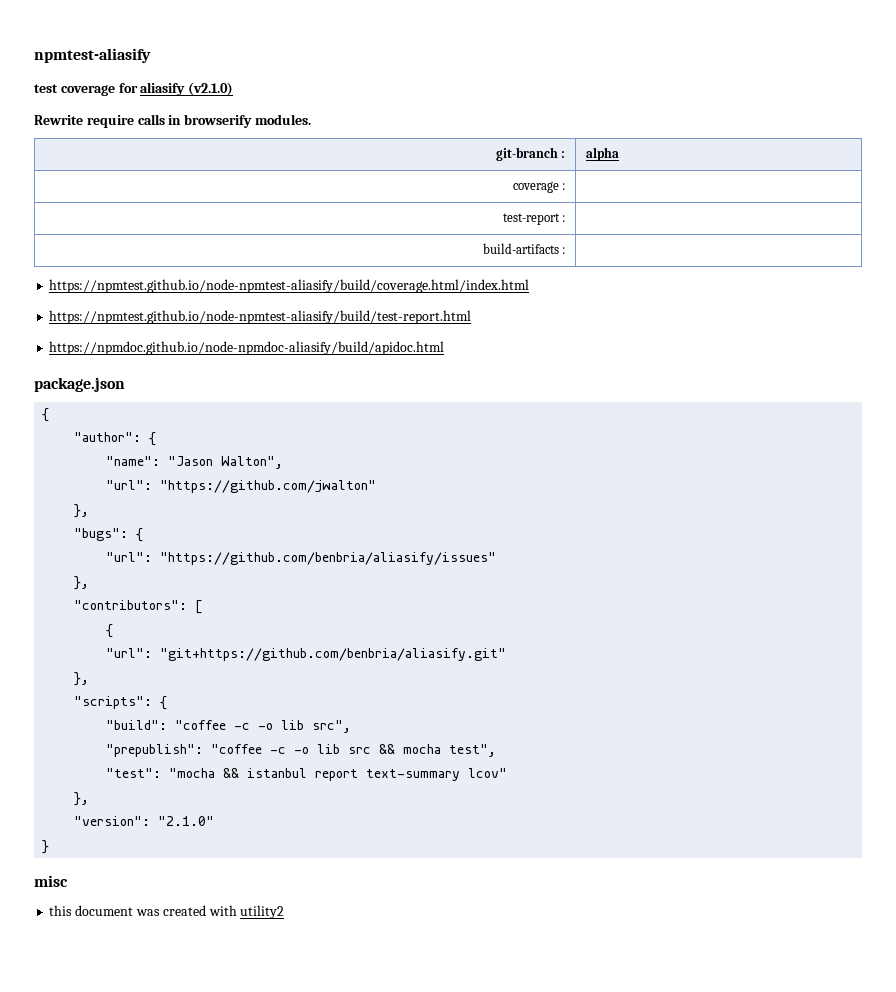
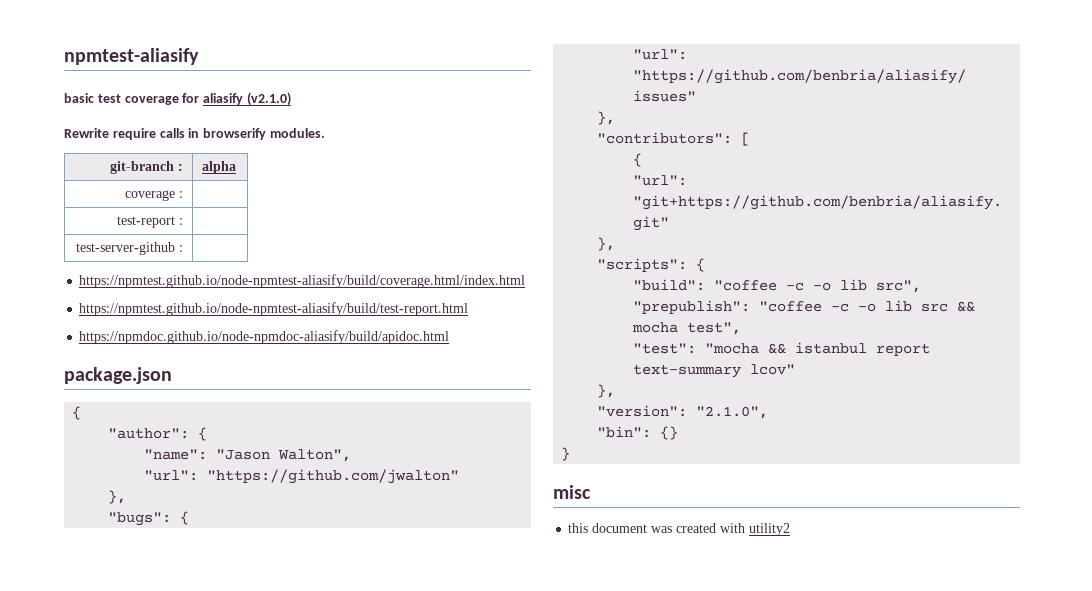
(151, 55) none -> [64,93,94,103] basic
[482,243,559,254] build-artifacts -> [76,242,176,255] test-server-github
[158,816,215,826] "2.1.0" -> [696,406,769,419] [597,426,679,440] "2.1.0", // "bin": {}

